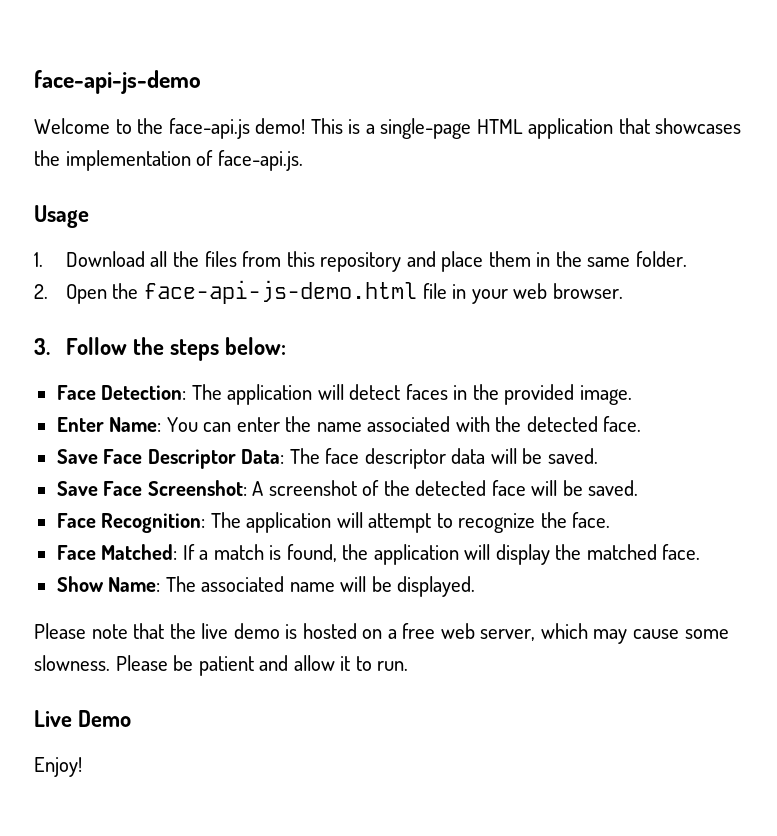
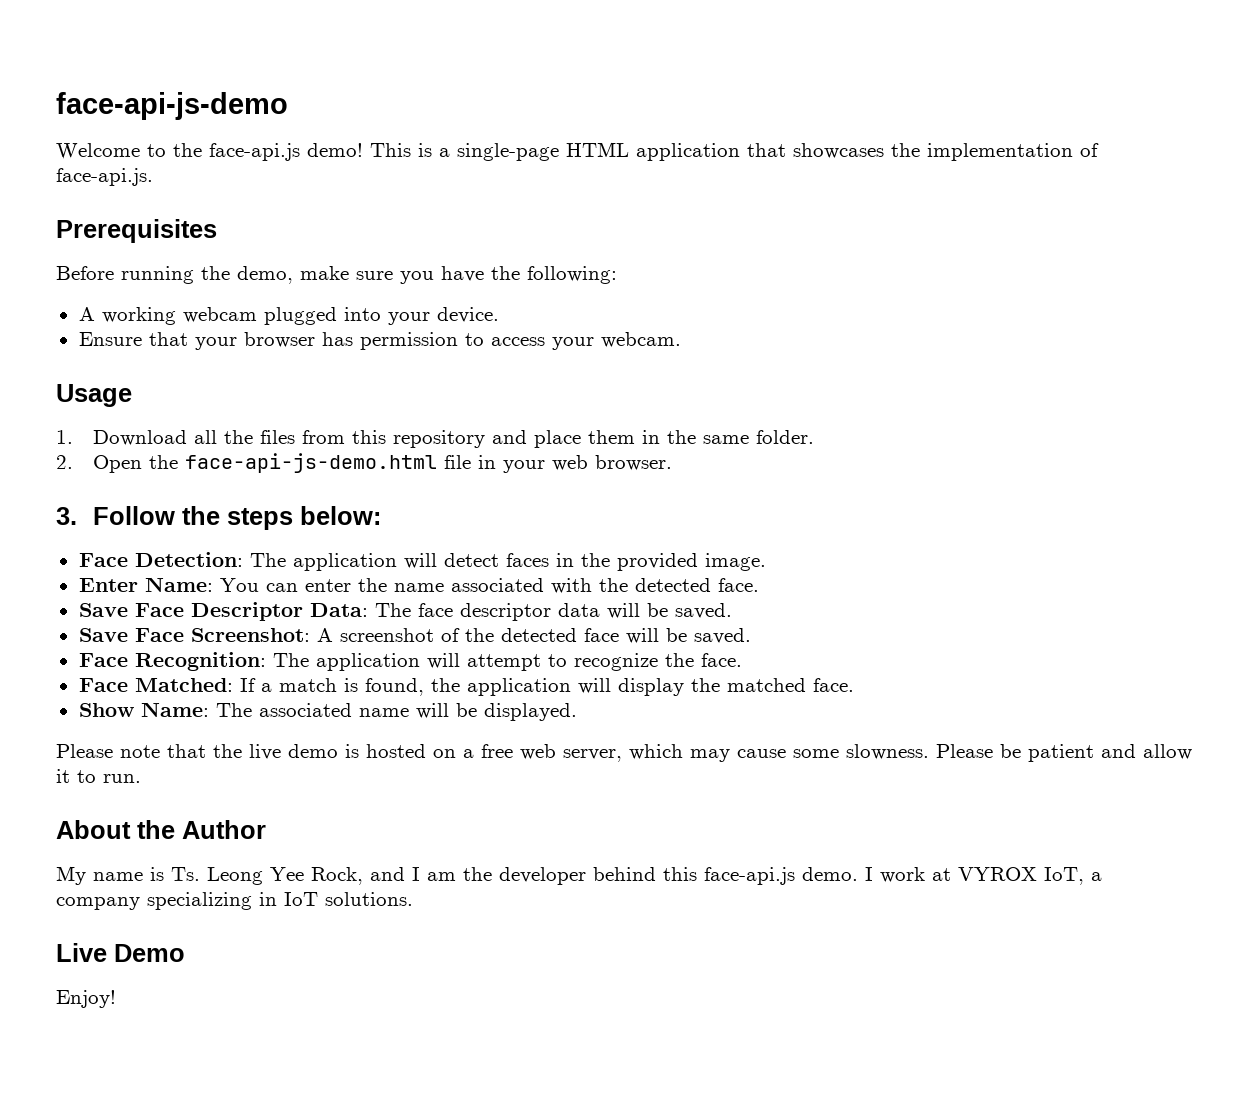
(303, 160) none -> [56,219,217,243] [56,266,617,284] [78,307,499,325] [78,332,681,350] // Prerequisites // Before running the demo, make sure you have the following: // A working webcam plugged into your device. // Ensure that your browser has permission to access your webcam.
(409, 666) none -> [56,820,266,839] [56,866,1102,885] [56,892,413,910] // About the Author // My name is Ts. Leong Yee Rock, and I am the developer behind this face-api.js demo. I work at VYROX IoT, a company specializing in IoT solutions.

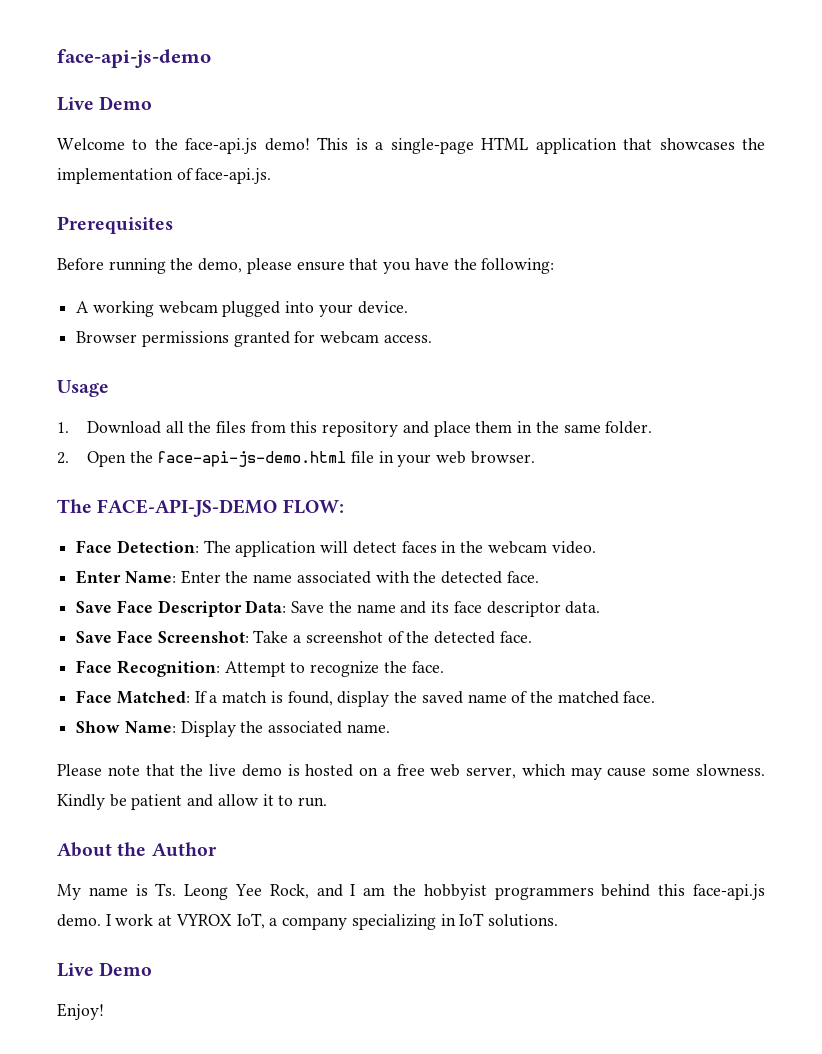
(288, 106) none -> [57,96,153,111] // Live Demo
[300,266,393,280] make sure -> [246,258,379,274] please ensure that
[78,332,681,350] Ensure that your browser has permission to access your webcam. -> [76,331,432,347] Browser permissions granted for webcam access.
[56,506,381,530] 3. Follow the steps below: -> [57,499,344,517] The FACE-API-JS-DEMO FLOW:
[616,553,766,571] provided image. -> [487,541,596,554] webcam video.
[219,578,351,592] You can enter -> [180,570,221,584] Enter
[374,603,732,621] The face descriptor data will be saved. -> [291,601,601,617] Save the name and its face descriptor data.
[316,628,333,642] A -> [253,630,302,643] Take a
[583,628,751,644] [78,652,541,671] face will be saved. // Face Recognition: The application will attempt -> [499,631,532,643] [76,660,286,677] face. // Face Recognition: Attempt
[430,678,684,696] the application will display -> [337,691,528,707] display the saved name of
[215,703,577,721] The associated name will be displayed. -> [180,721,390,737] Display the associated name.
[936,744,993,758] Please -> [57,794,105,810] Kindly
[499,867,586,885] developer -> [423,884,594,900] hobbyist programmers

